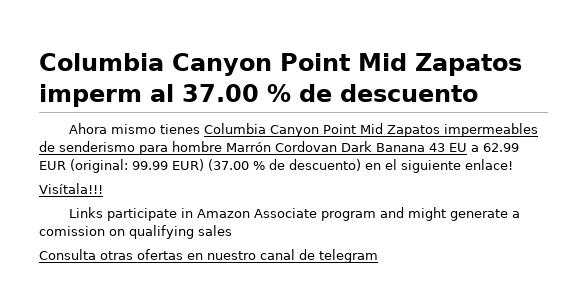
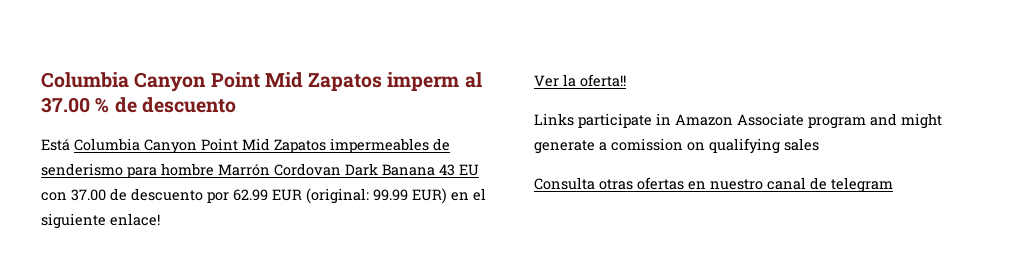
[68,123,200,134] Ahora mismo tienes -> [41,139,70,151] Está
[471,145,479,152] a -> [41,188,229,203] con 37.00 de descuento por
[208,159,361,171] (37.00 % de descuento) -> (447, 196) none
[39,183,103,194] Visítala!!! -> [534,74,626,87] Ver la oferta!!

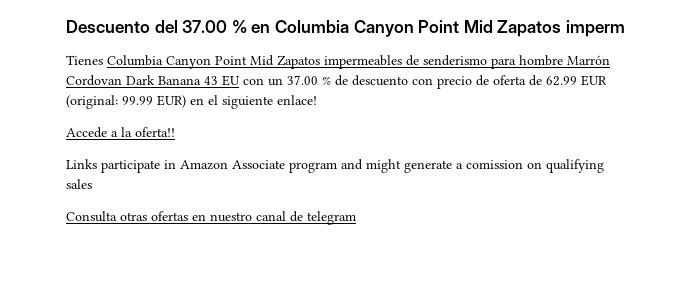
(41, 80) none -> [66,20,271,33] Descuento del 37.00 % en
[464,72,482,88] [41,97,236,113] [41,139,70,151] al 37.00 % de descuento // Está -> [66,55,103,65] // Tienes
[71,188,229,203] 37.00 de descuento por -> [268,75,542,89] un 37.00 % de descuento con precio de oferta de
[534,75,559,87] Ver -> [66,127,118,138] Accede a

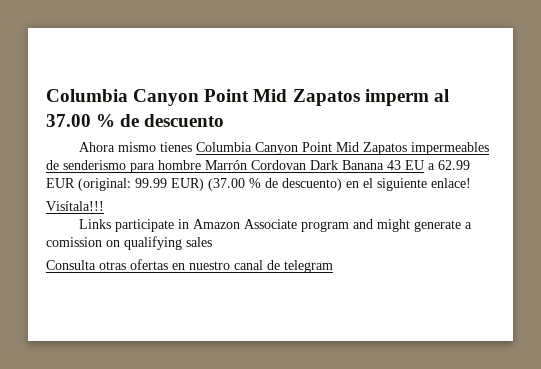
[66,20,271,33] Descuento del 37.00 % en -> (46, 95) none
[66,55,103,65] // Tienes -> [433,89,449,102] [46,114,225,127] [78,142,192,152] al 37.00 % de descuento // Ahora mismo tienes
[243,75,542,89] con un 37.00 % de descuento con precio de oferta de -> [428,163,435,170] a
(186, 101) none -> [208,178,342,191] (37.00 % de descuento)
[66,127,175,138] Accede a la oferta!! -> [46,201,104,211] Visítala!!!

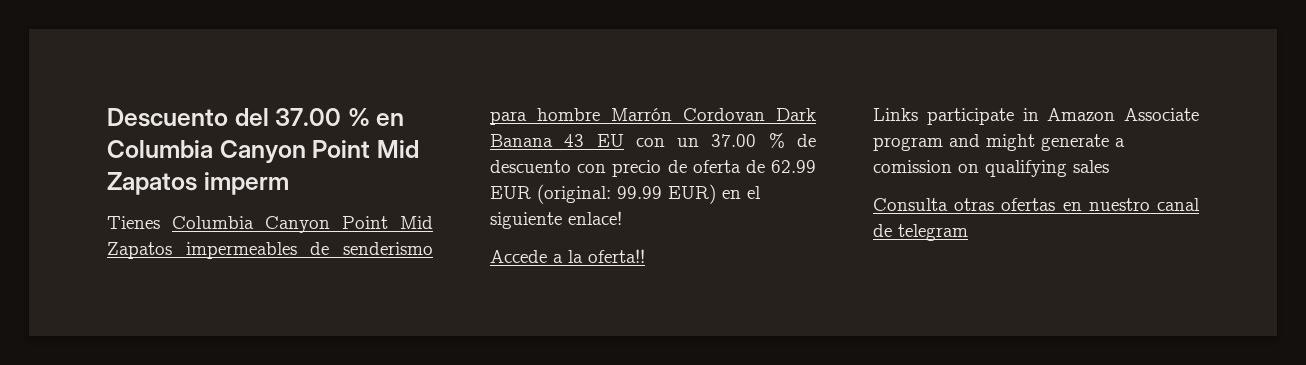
(46, 95) none -> [107,108,405,127] Descuento del 37.00 % en
[433,89,449,102] [46,114,225,127] [78,142,192,152] al 37.00 % de descuento // Ahora mismo tienes -> [107,216,160,229] // Tienes
[428,163,435,170] a -> [635,133,816,148] [490,160,765,177] con un 37.00 % de descuento con precio de oferta de
[208,178,342,191] (37.00 % de descuento) -> (716, 194) none
[46,201,104,211] Visítala!!! -> [490,249,645,263] Accede a la oferta!!

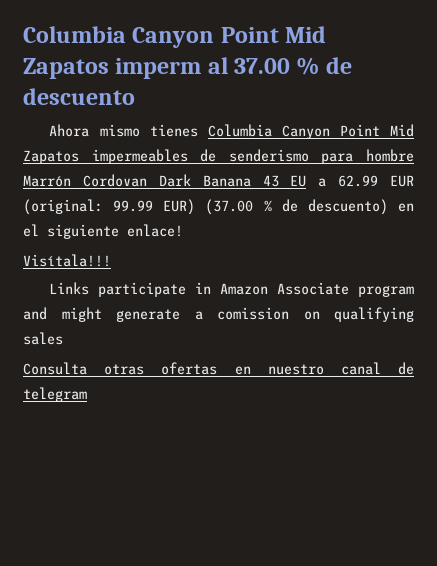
[107,108,405,127] Descuento del 37.00 % en -> (23, 34) none
[107,216,160,229] // Tienes -> [207,57,352,75] [23,88,135,105] [49,124,198,137] al 37.00 % de descuento // Ahora mismo tienes
[635,133,816,148] [490,160,765,177] con un 37.00 % de descuento con precio de oferta de -> [318,178,327,187] a
(716, 194) none -> [205,199,388,215] (37.00 % de descuento)
[490,249,645,263] Accede a la oferta!! -> [23,254,111,267] Visítala!!!

